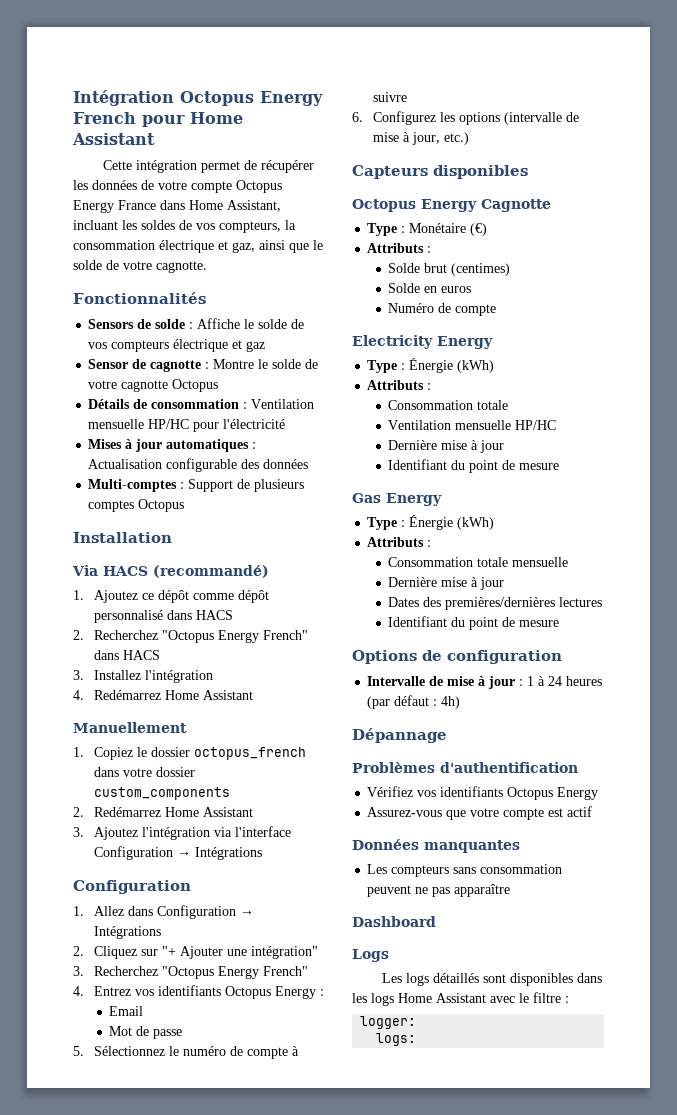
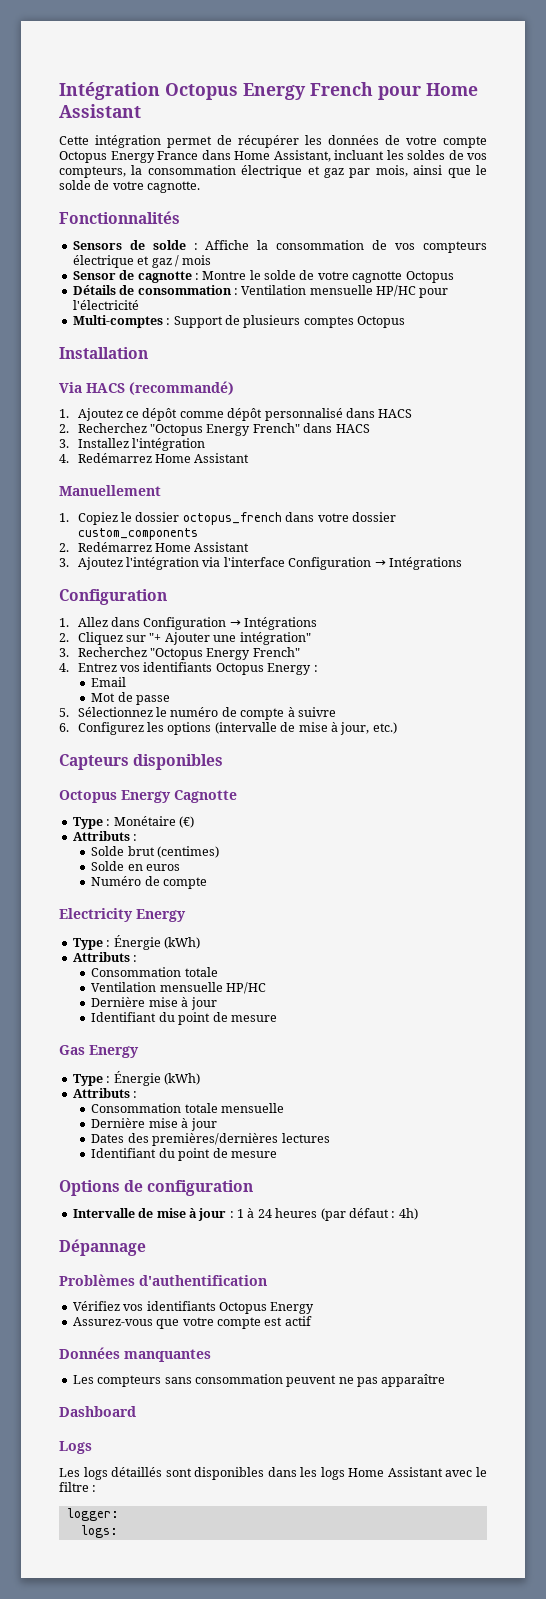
[232,242,255,253] gaz, -> [324,165,408,178] gaz par mois,
[244,319,288,329] le solde -> [257,240,365,250] la consommation
(266, 346) none -> [174,255,212,267] / mois
[88,439,257,452] [88,458,309,472] // Mises à jour automatiques : Actualisation configurable des données -> (139, 305) none

